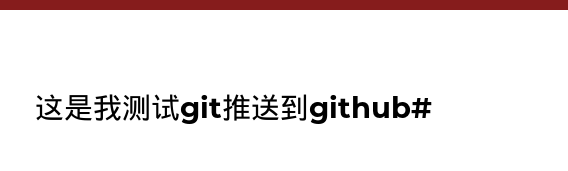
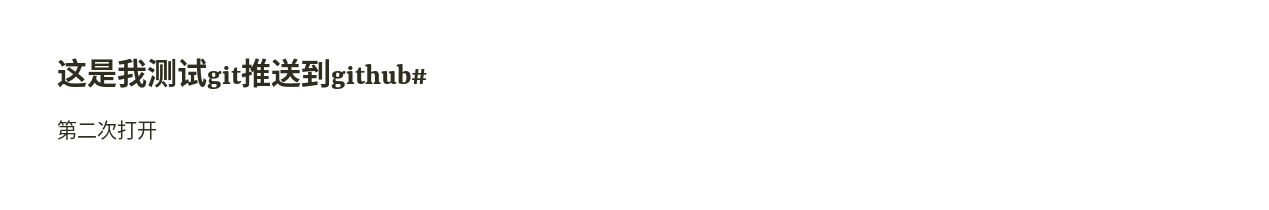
(432, 109) none -> [57,120,157,140] // 第二次打开

